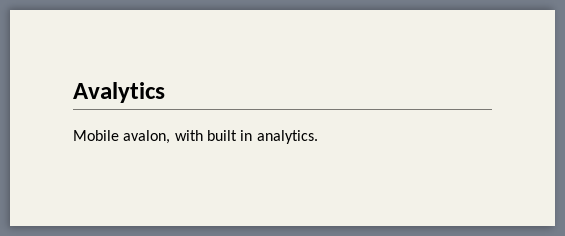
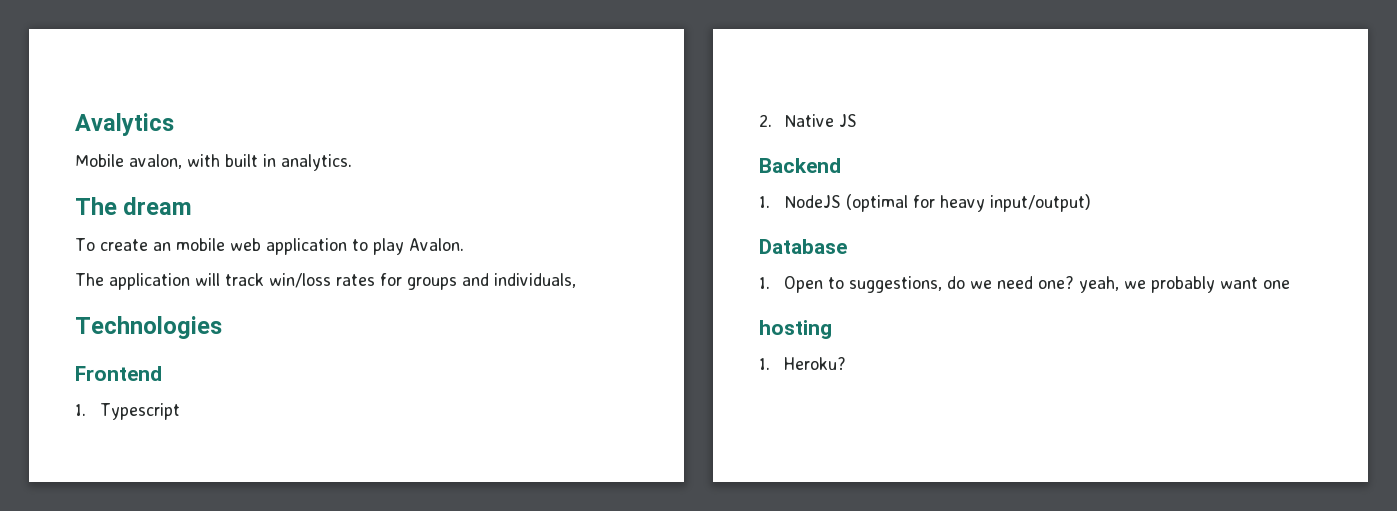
(318, 137) none -> [75,197,193,215] [75,238,464,255] [75,273,576,290] [75,316,222,339] [75,366,162,381] [75,403,181,420] [759,114,858,127] [759,158,841,173] [759,194,1092,212] [759,239,847,254] [759,276,1291,293] [759,320,832,339] [759,357,847,370] // The dream // To create an mobile web application to play Avalon. // The application will track win/loss rates for groups and individuals, // Technologies // Frontend // 1. Typescript // 2. Native JS // Backend // 1. NodeJS (optimal for heavy input/output) // Database // 1. Open to suggestions, do we need one? yeah, we probably want one // hosting // 1. Heroku?

